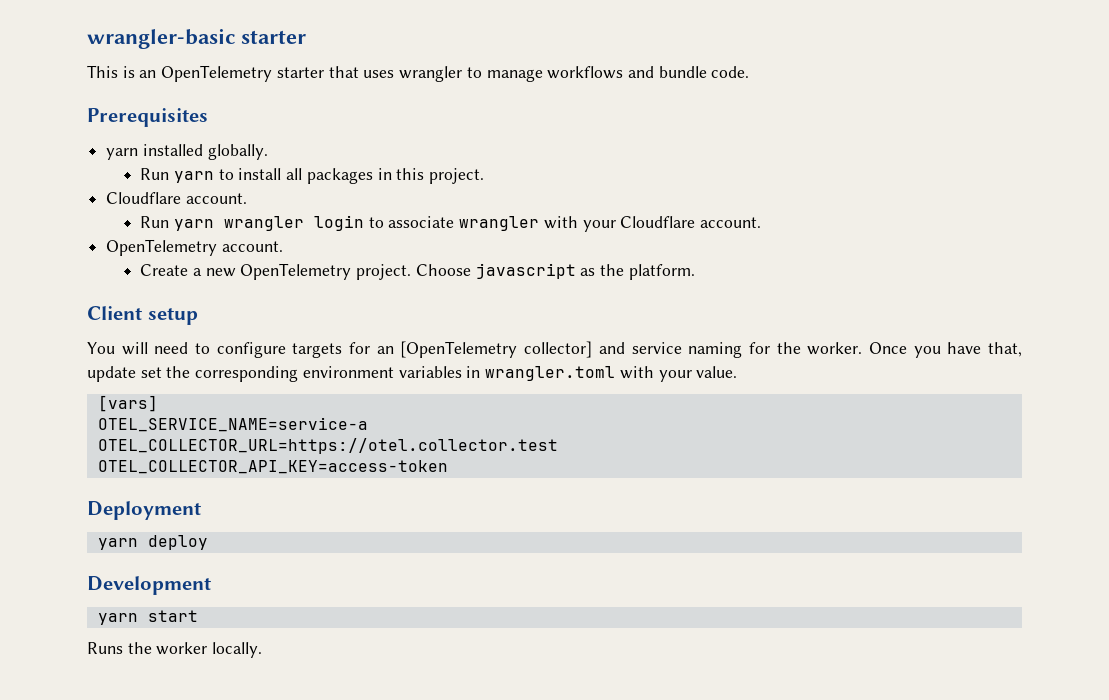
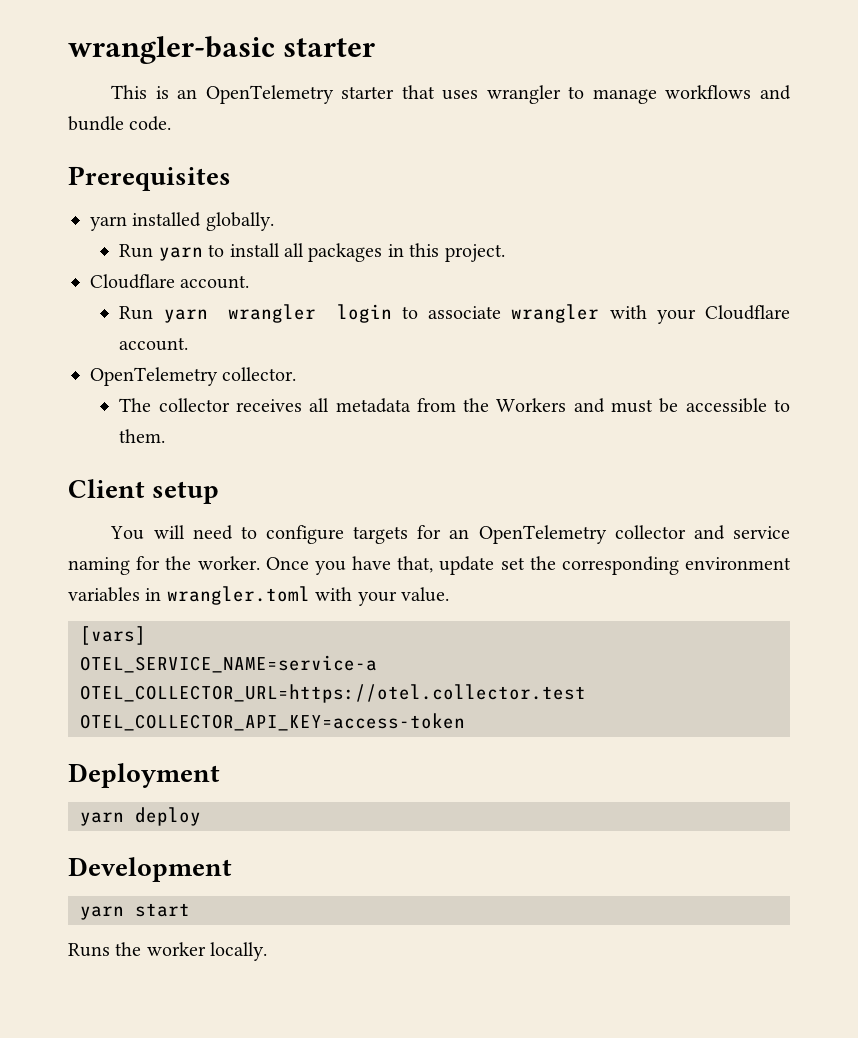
[221,241,283,252] [140,263,695,280] account. // Create a new OpenTelemetry project. Choose javascript as the platform. -> [222,367,297,381] [119,398,790,413] [119,429,166,443] collector. // The collector receives all metadata from the Workers and must be accessible to them.
[400,341,593,358] [OpenTelemetry collector] -> [478,525,686,544] OpenTelemetry collector

